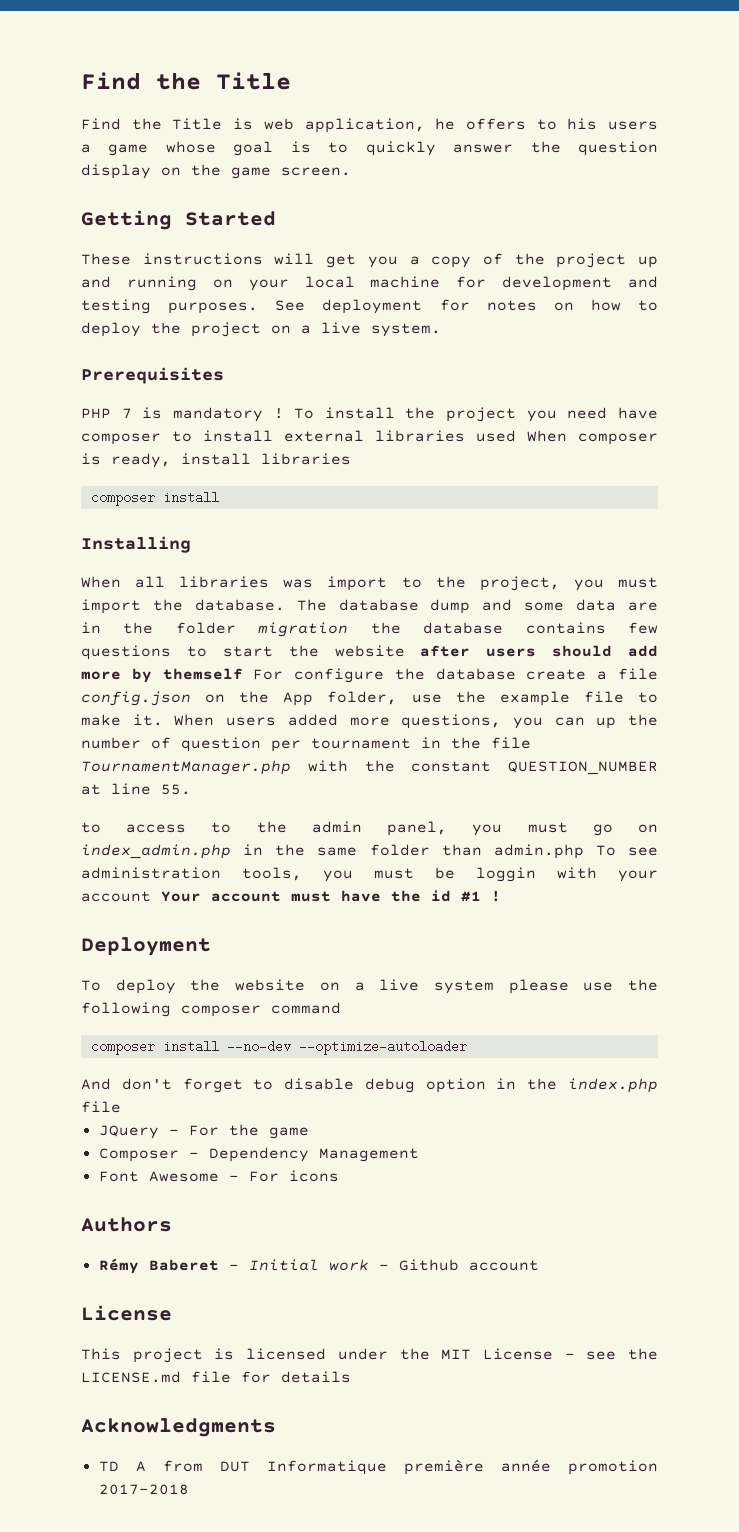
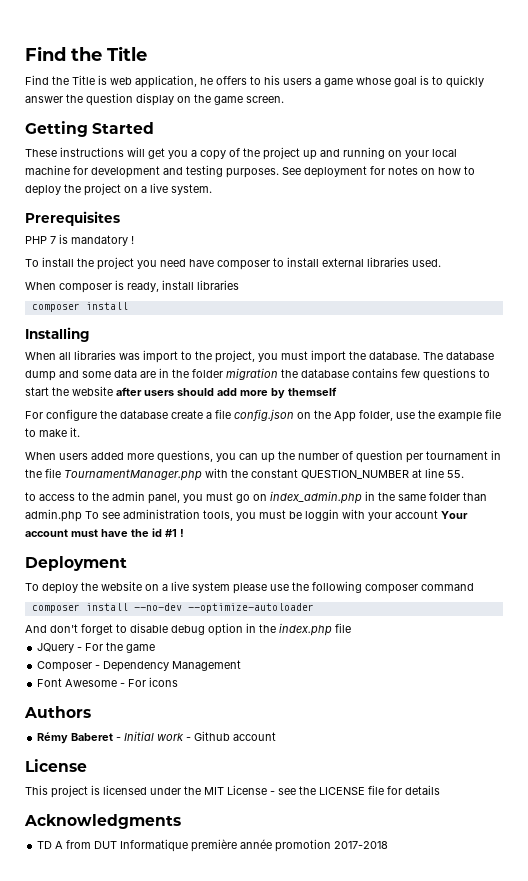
(284, 413) none -> (134, 240) //
[476,430,516,442] used -> [412,259,441,267] used. //
(243, 674) none -> (337, 391) //
(163, 720) none -> (80, 432) //
[81,1371,181,1383] LICENSE.md -> [319,787,365,795] LICENSE

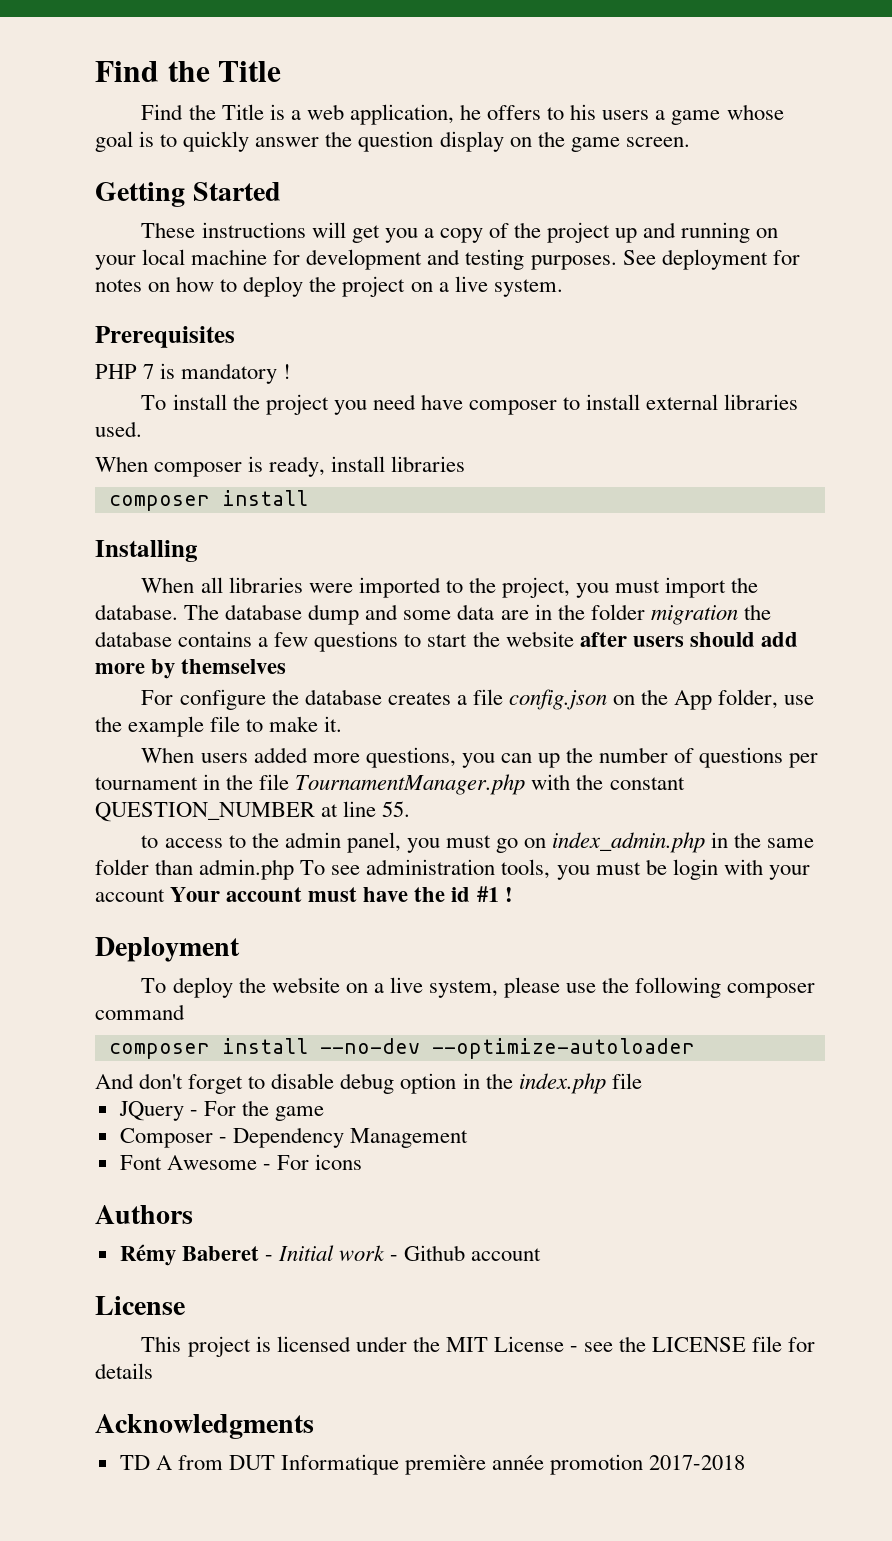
(107, 80) none -> [290,110,301,120] a
[119,350,178,363] was import -> [308,577,441,598] were imported
(398, 373) none -> [258,637,269,647] a
[288,387,337,396] themself -> [181,659,287,674] themselves
[171,410,203,419] create -> [387,692,451,705] creates
[356,450,403,463] question -> [699,747,784,768] questions
[305,509,339,521] loggin -> [672,859,718,880] login
[192,582,230,593] system -> [428,980,498,998] system,

